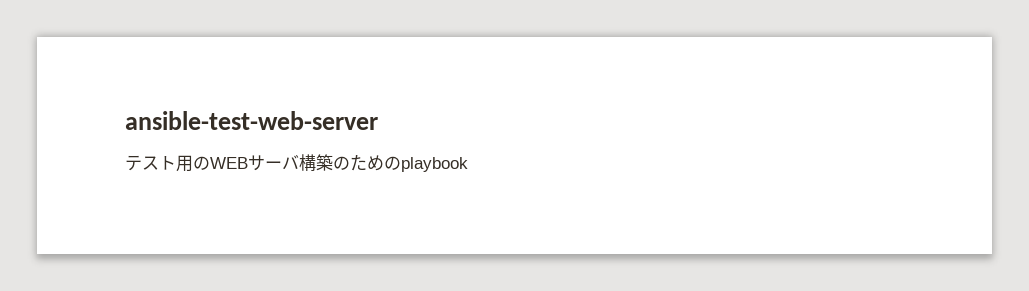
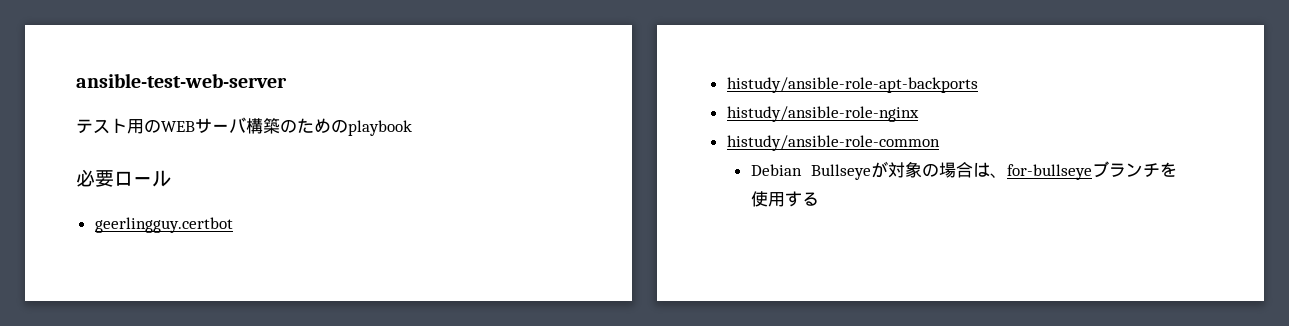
(468, 164) none -> [76,169,171,187] [94,217,233,233] [726,77,978,93] [726,106,919,122] [726,135,940,151] [750,161,1177,180] [750,191,819,207] // 必要ロール // geerlingguy.certbot // histudy/ansible-role-apt-backports // histudy/ansible-role-nginx // histudy/ansible-role-common // Debian Bullseyeが対象の場合は、for-bullseyeブランチを使用する

